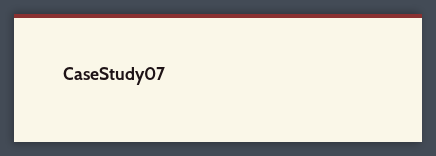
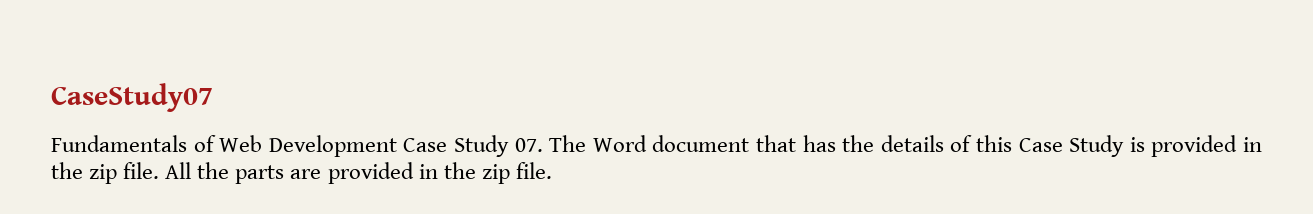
(165, 76) none -> [51,135,1262,157] [51,162,552,184] // Fundamentals of Web Development Case Study 07. The Word document that has the details of this Case Study is provided in the zip file. All the parts are provided in the zip file.

